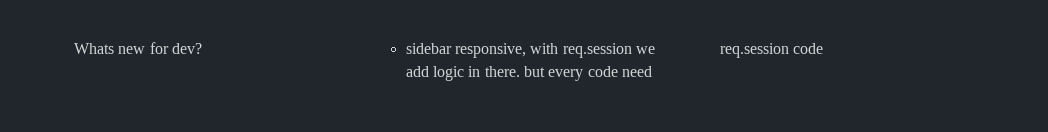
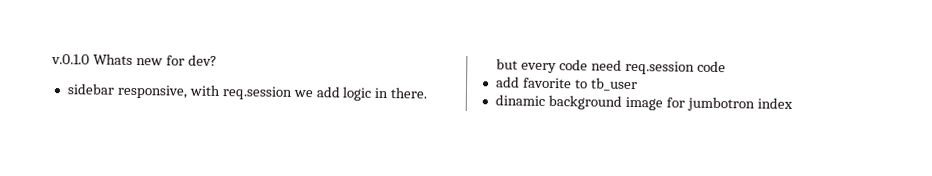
(74, 48) none -> [51,54,90,65] v.0.1.0
(823, 48) none -> [495,76,638,92] [494,94,793,112] // add favorite to tb_user // dinamic background image for jumbotron index

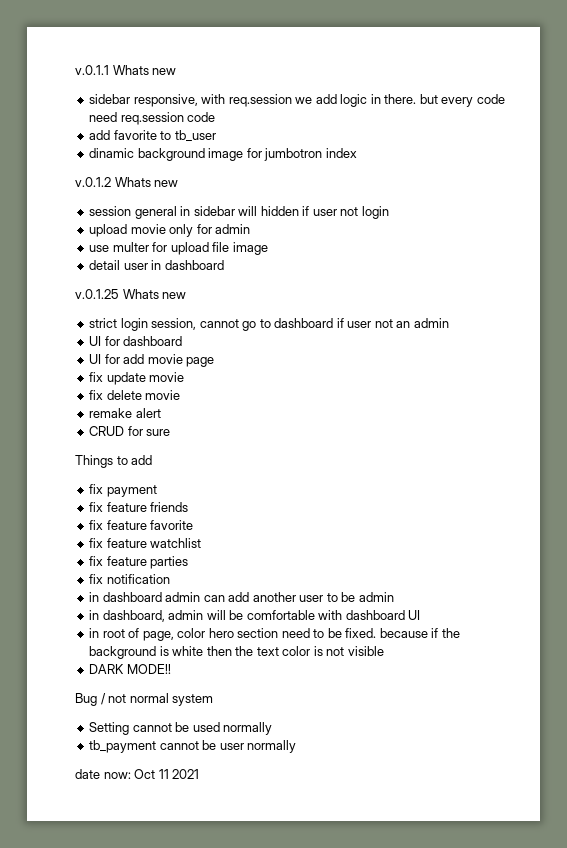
[51,53,217,66] v.0.1.0 Whats new for dev? -> [75,65,177,75] v.0.1.1 Whats new
(793, 103) none -> [75,177,179,187] [89,206,389,219] [89,224,251,237] [89,242,268,255] [89,260,224,270] [75,289,187,299] [89,318,449,331] [89,336,183,346] [89,354,215,367] [89,372,185,385] [89,390,181,400] [89,408,161,418] [89,426,171,436] [75,455,153,468] [89,484,157,497] [89,502,189,512] [89,520,194,530] [89,538,202,548] [89,556,189,569] [89,574,170,584] [89,592,394,602] [89,610,421,622] [89,628,460,641] [89,646,384,659] [89,664,171,674] [75,693,214,706] [89,722,273,735] [89,740,297,753] [75,769,200,779] // v.0.1.2 Whats new // session general in sidebar will hidden if user not login // upload movie only for admin // use multer for upload file image // detail user in dashboard // v.0.1.25 Whats new // strict login session, cannot go to dashboard if user not an admin // UI for dashboard // UI for add movie page // fix update movie // fix delete movie // remake alert // CRUD for sure // Things to add // fix payment // fix feature friends // fix feature favorite // fix feature watchlist // fix feature parties // fix notification // in dashboard admin can add another user to be admin // in dashboard, admin will be comfortable with dashboard UI // in root of page, color hero section need to be fixed. because if the background is white then the text color is not visible // DARK MODE!! // Bug / not normal system // Setting cannot be used normally // tb_payment cannot be user normally // date now: Oct 11 2021

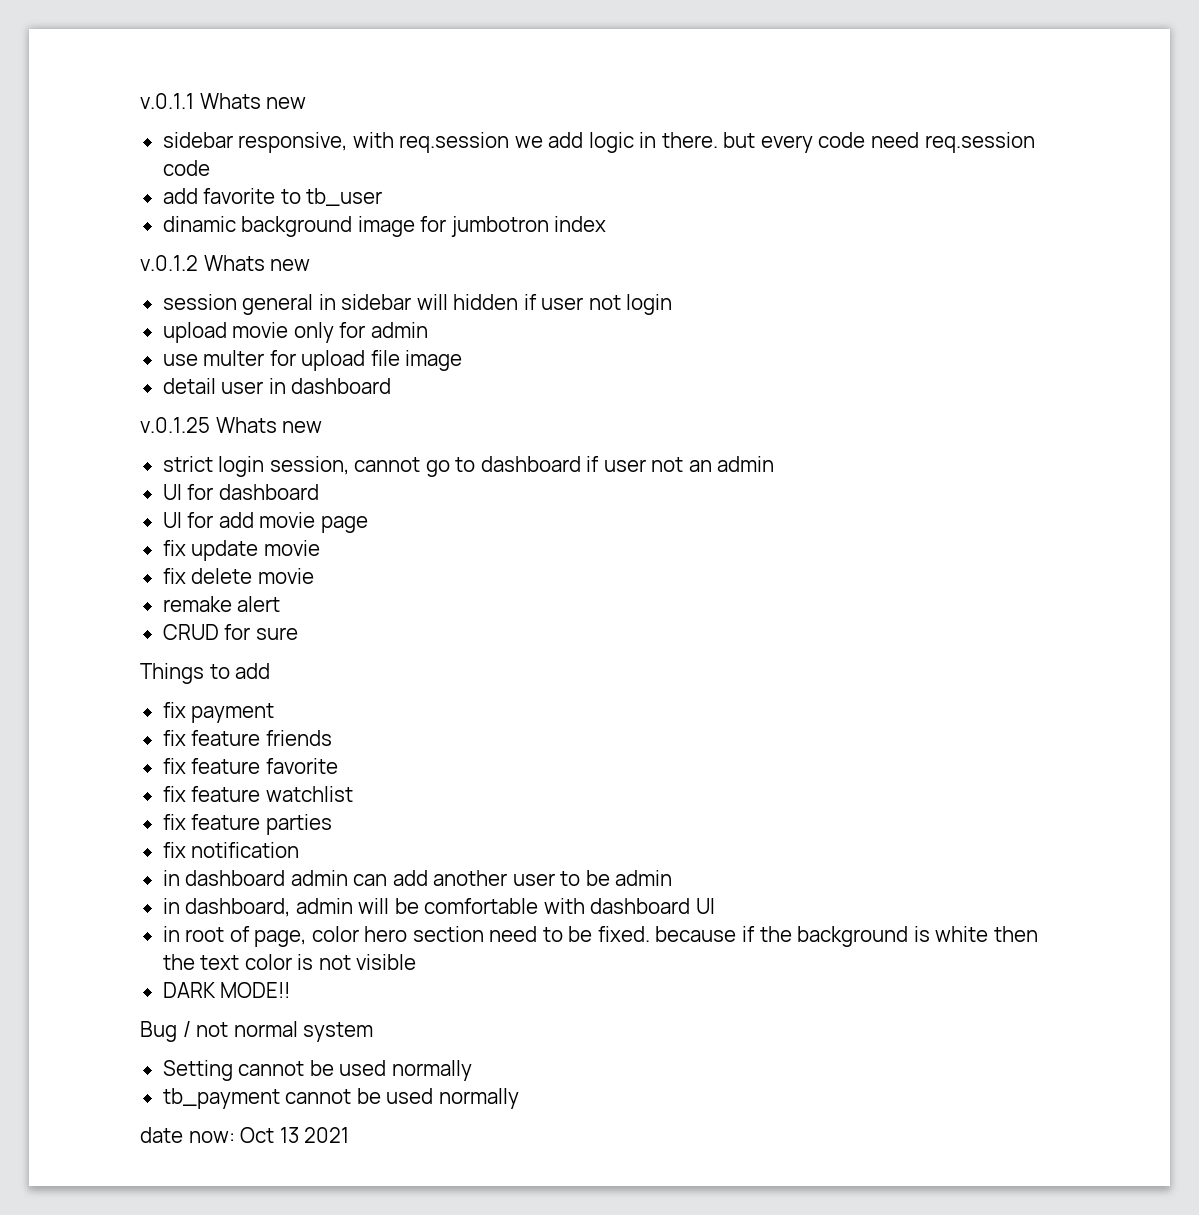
[219,743,244,750] user -> [386,1088,434,1104] used
[158,769,169,779] 11 -> [279,1127,299,1143] 13

